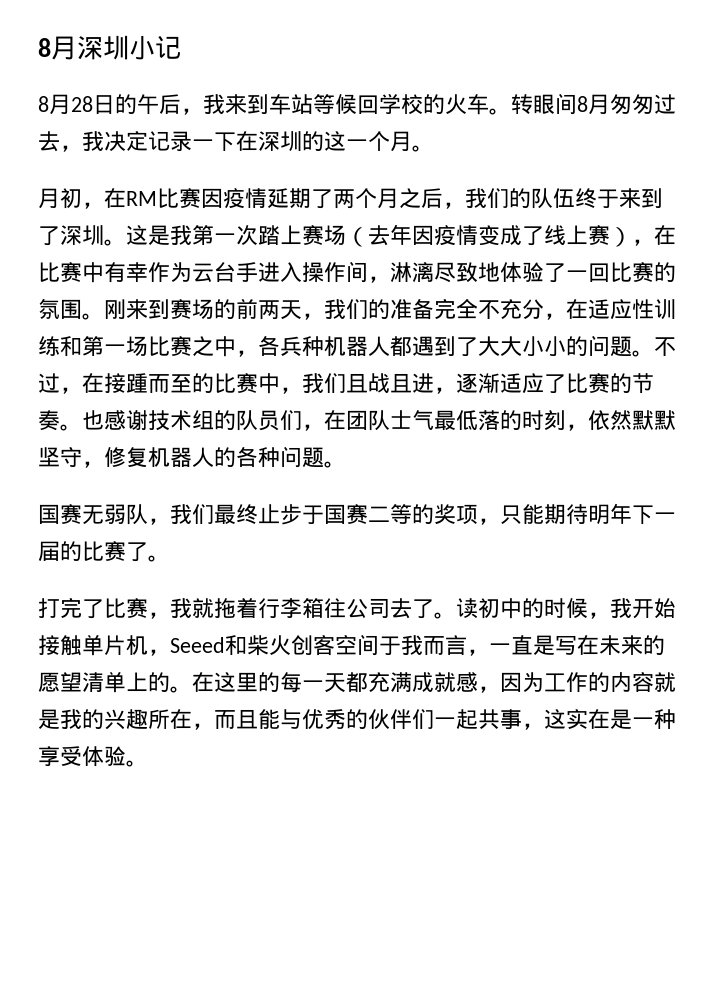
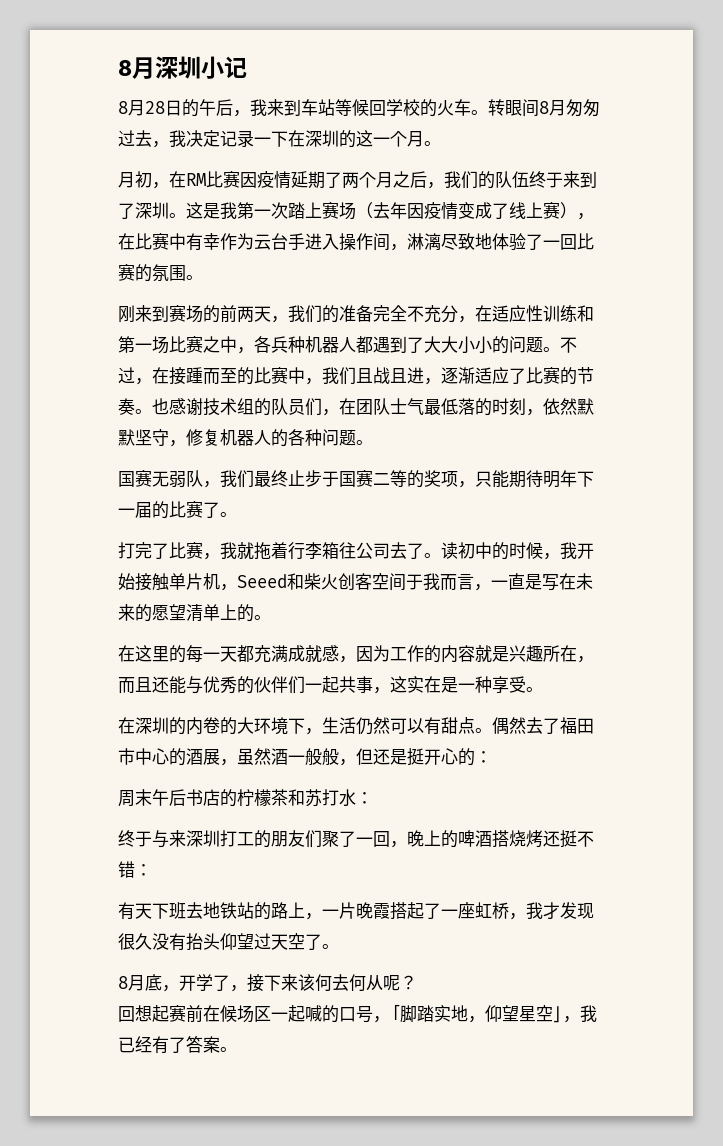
(104, 316) none -> (203, 277) //
(192, 689) none -> (271, 617) //
[60,709,104,729] 我的 -> (509, 654) none
(258, 719) none -> [152,676,169,693] 还
[82,746,148,767] 体验。 -> [526,687,543,692] [118,717,594,735] [118,748,492,766] [118,789,373,807] [118,830,594,848] [118,861,152,878] [118,902,594,920] [118,933,339,951] [118,974,417,992] [118,1004,597,1023] [118,1035,237,1054] 。 // 在深圳的内卷的大环境下，生活仍然可以有甜点。偶然去了福田市中心的酒展，虽然酒一般般，但还是挺开心的： // 周末午后书店的柠檬茶和苏打水： // 终于与来深圳打工的朋友们聚了一回，晚上的啤酒搭烧烤还挺不错： // 有天下班去地铁站的路上，一片晚霞搭起了一座虹桥，我才发现很久没有抬头仰望过天空了。 // 8月底，开学了，接下来该何去何从呢？ // 回想起赛前在候场区一起喊的口号，「脚踏实地，仰望星空」，我已经有了答案。

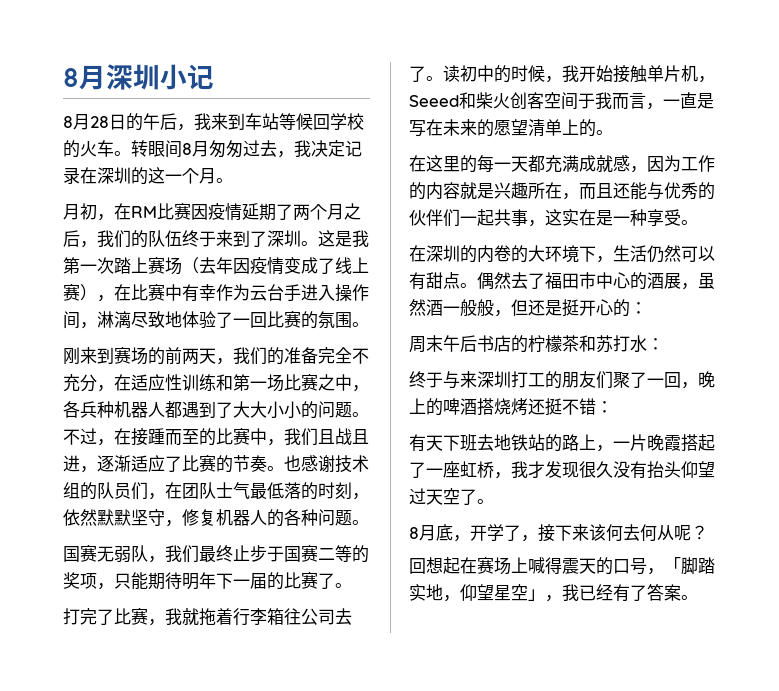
[254,131,288,147] 一下 -> (80, 175) none
[169,1004,322,1023] 赛前在候场区一起喊 -> [460,556,596,575] 在赛场上喊得震天

